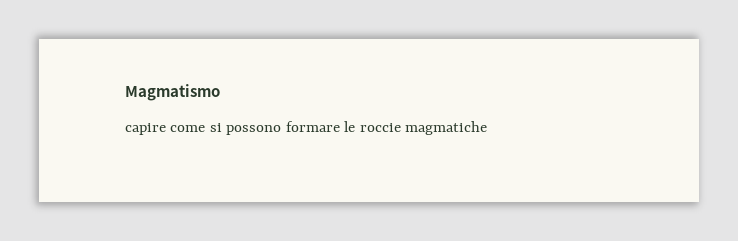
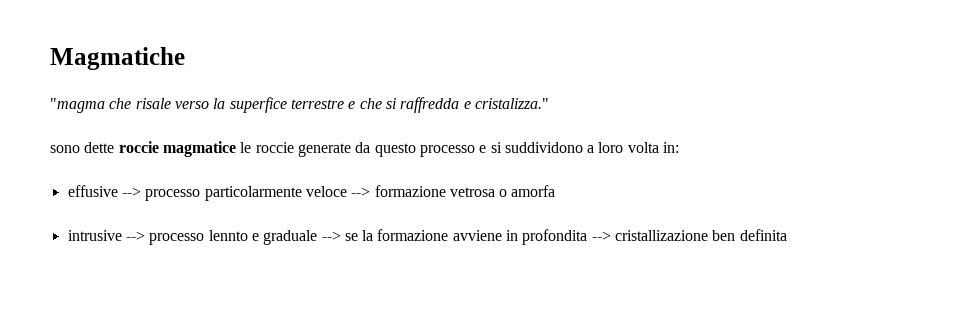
[125,84,220,101] [125,121,488,135] Magmatismo // capire come si possono formare le roccie magmatiche -> [50,47,185,70] [50,97,549,113] [50,141,680,157] [67,185,556,201] [67,229,787,245] Magmatiche // "magma che risale verso la superfice terrestre e che si raffredda e cristalizza." // sono dette roccie magmatice le roccie generate da questo processo e si suddividono a loro volta in: // effusive --> processo particolarmente veloce --> formazione vetrosa o amorfa // intrusive --> processo lennto e graduale --> se la formazione avviene in profondita --> cristallizazione ben definita

